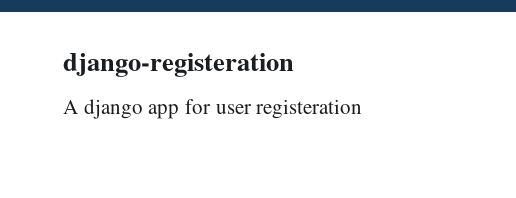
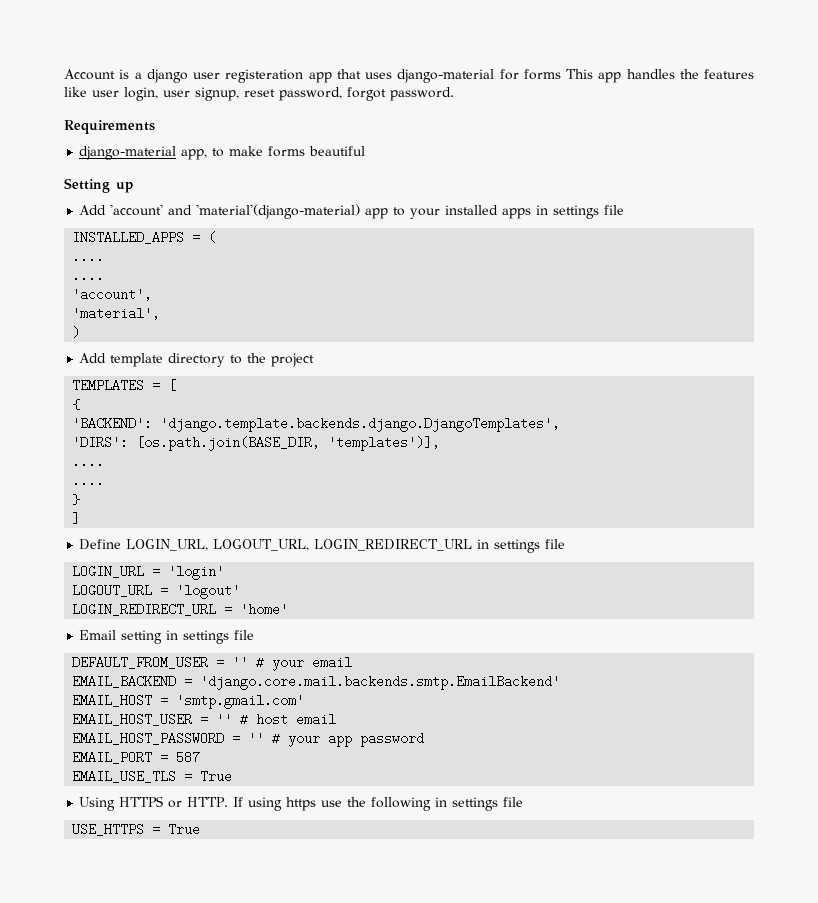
[63,53,294,77] [63,99,363,119] django-registeration // A django app for user registeration -> [64,69,754,83] [64,87,454,101] [64,120,155,134] [79,146,366,160] [64,178,133,193] [79,204,625,219] [72,231,217,244] [72,250,105,263] [72,269,105,282] [72,288,153,301] [72,307,161,320] [72,326,81,339] [79,353,315,367] [72,379,177,392] [72,399,81,410] [72,417,561,432] [72,436,441,451] [72,455,105,468] [72,474,105,487] [72,494,81,505] [72,512,81,525] [79,539,566,553] [72,565,225,580] [72,584,241,599] [72,603,289,616] [79,630,255,644] [72,656,353,671] [72,675,561,690] [72,694,305,709] [72,713,337,726] [72,732,425,747] [72,751,201,764] [72,770,233,783] [79,796,524,811] [72,823,201,836] Account is a django user registeration app that uses django-material for forms This app handles the features like user login, user signup, reset password, forgot password. // Requirements // django-material app, to make forms beautiful // Setting up // Add 'account' and 'material'(django-material) app to your installed apps in settings file // INSTALLED_APPS = ( // .... // .... // 'account', // 'material', // ) // Add template directory to the project // TEMPLATES = [ // { // 'BACKEND': 'django.template.backends.django.DjangoTemplates', // 'DIRS': [os.path.join(BASE_DIR, 'templates')], // .... // .... // } // ] // Define LOGIN_URL, LOGOUT_URL, LOGIN_REDIRECT_URL in settings file // LOGIN_URL = 'login' // LOGOUT_URL = 'logout' // LOGIN_REDIRECT_URL = 'home' // Email setting in settings file // DEFAULT_FROM_USER = '' # your email // EMAIL_BACKEND = 'django.core.mail.backends.smtp.EmailBackend' // EMAIL_HOST = 'smtp.gmail.com' // EMAIL_HOST_USER = '' # host email // EMAIL_HOST_PASSWORD = '' # your app password // EMAIL_PORT = 587 // EMAIL_USE_TLS = True // Using HTTPS or HTTP. If using https use the following in settings file // USE_HTTPS = True

